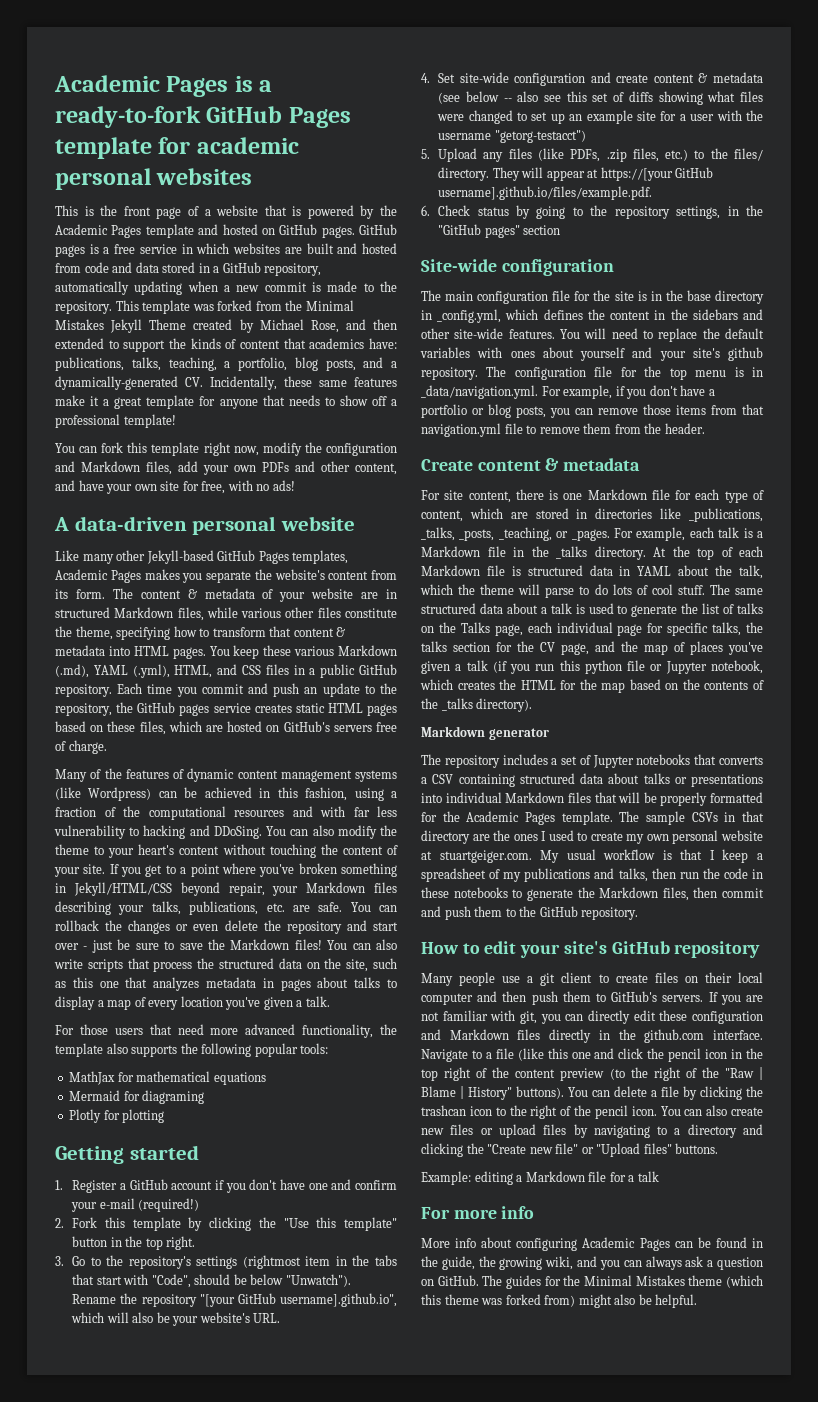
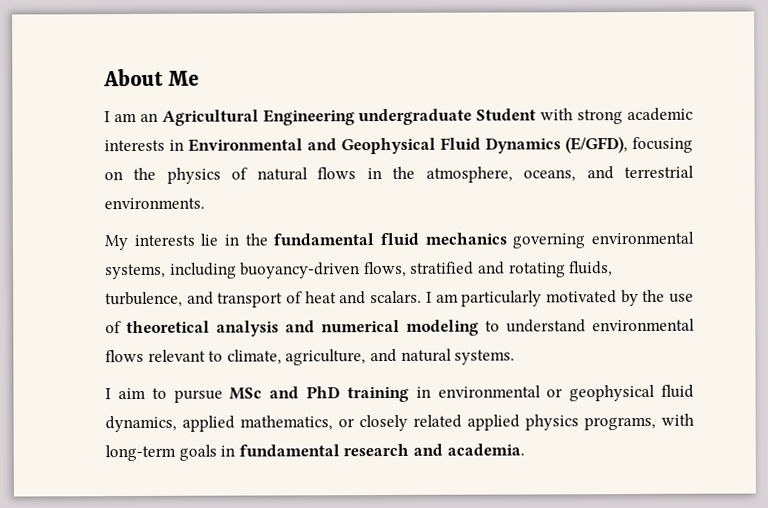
[54,75,273,97] [55,106,351,128] [55,137,299,159] [55,168,253,190] [55,205,397,219] [55,224,397,238] [55,243,397,257] [55,262,322,276] [55,281,397,295] [55,300,354,314] [55,319,397,333] [55,338,397,352] [55,357,397,371] [55,376,397,390] [55,395,397,409] [55,414,176,428] [55,442,397,456] [55,461,397,475] [55,480,295,494] [54,516,355,535] [55,550,349,564] [55,569,397,583] [55,588,397,602] [55,607,397,621] [55,626,346,640] [55,645,397,659] [55,664,398,678] [55,683,397,697] [55,702,397,716] [55,721,397,735] [55,740,107,754] [55,768,397,782] [55,787,397,801] [55,806,397,820] [54,825,398,839] [55,844,398,858] [54,863,397,877] [55,882,398,896] [55,901,397,915] [55,920,398,934] [55,939,398,953] [54,958,398,972] [55,977,398,991] [55,996,330,1010] [55,1024,397,1038] [55,1043,329,1057] [69,1071,266,1085] [69,1090,205,1104] [69,1109,165,1123] [55,1145,199,1164] [55,1179,397,1193] [71,1198,200,1212] [55,1217,397,1231] [72,1236,196,1250] [55,1255,397,1269] [72,1274,351,1288] [72,1293,397,1307] [71,1312,281,1326] [421,72,763,86] [438,91,763,105] [437,110,763,124] [438,130,586,143] [421,148,763,162] [438,167,714,181] [438,186,653,200] [421,205,764,219] [438,224,561,238] [421,259,614,276] [421,290,764,304] [421,309,763,323] [421,328,764,342] [420,347,763,361] [421,366,763,380] [421,385,715,399] [421,404,764,418] [421,423,705,437] [421,458,641,471] [421,489,764,503] [421,508,763,522] [421,527,763,541] [421,546,763,560] [421,565,763,579] [420,584,763,598] [421,603,763,617] [421,622,763,636] [421,641,763,655] [421,660,763,674] [420,679,764,693] [421,698,533,712] [421,726,549,740] [421,754,763,768] [421,773,763,787] [421,792,763,806] [421,811,764,825] [421,830,763,844] [421,849,763,863] [421,868,763,882] [421,887,764,901] [421,906,639,920] [421,941,761,958] [421,972,763,986] [421,991,763,1005] [421,1010,763,1024] [421,1029,763,1043] [421,1048,763,1062] [421,1067,763,1081] [421,1086,763,1100] [421,1105,763,1119] [421,1124,763,1138] [421,1143,719,1157] [421,1171,659,1185] [421,1206,535,1219] [421,1237,763,1251] [421,1256,763,1270] [421,1275,763,1289] [421,1294,698,1308] Academic Pages is a ready-to-fork GitHub Pages template for academic personal websites // This is the front page of a website that is powered by the Academic Pages template and hosted on GitHub pages. GitHub pages is a free service in which websites are built and hosted from code and data stored in a GitHub repository, automatically updating when a new commit is made to the repository. This template was forked from the Minimal Mistakes Jekyll Theme created by Michael Rose, and then extended to support the kinds of content that academics have: publications, talks, teaching, a portfolio, blog posts, and a dynamically-generated CV. Incidentally, these same features make it a great template for anyone that needs to show off a professional template! // You can fork this template right now, modify the configuration and Markdown files, add your own PDFs and other content, and have your own site for free, with no ads! // A data-driven personal website // Like many other Jekyll-based GitHub Pages templates, Academic Pages makes you separate the website's content from its form. The content & metadata of your website are in structured Markdown files, while various other files constitute the theme, specifying how to transform that content & metadata into HTML pages. You keep these various Markdown (.md), YAML (.yml), HTML, and CSS files in a public GitHub repository. Each time you commit and push an update to the repository, the GitHub pages service creates static HTML pages based on these files, which are hosted on GitHub's servers free of charge. // Many of the features of dynamic content management systems (like Wordpress) can be achieved in this fashion, using a fraction of the computational resources and with far less vulnerability to hacking and DDoSing. You can also modify the theme to your heart's content without touching the content of your site. If you get to a point where you've broken something in Jekyll/HTML/CSS beyond repair, your Markdown files describing your talks, publications, etc. are safe. You can rollback the changes or even delete the repository and start over - just be sure to save the Markdown files! You can also write scripts that process the structured data on the site, such as this one that analyzes metadata in pages about talks to display a map of every location you've given a talk. // For those users that need more advanced functionality, the template also supports the following popular tools: // MathJax for mathematical equations // Mermaid for diagraming // Plotly for plotting // Getting started // 1. Register a GitHub account if you don't have one and confirm your e-mail (required!) // 2. Fork this template by clicking the "Use this template" button in the top right. // 3. Go to the repository's settings (rightmost item in the tabs that start with "Code", should be below "Unwatch"). Rename the repository "[your GitHub username].github.io", which will also be your website's URL. // 4. Set site-wide configuration and create content & metadata (see below -- also see this set of diffs showing what files were changed to set up an example site for a user with the username "getorg-testacct") // 5. Upload any files (like PDFs, .zip files, etc.) to the files/ directory. They will appear at https://[your GitHub username].github.io/files/example.pdf. // 6. Check status by going to the repository settings, in the "GitHub pages" section // Site-wide configuration // The main configuration file for the site is in the base directory in _config.yml, which defines the content in the sidebars and other site-wide features. You will need to replace the default variables with ones about yourself and your site's github repository. The configuration file for the top menu is in _data/navigation.yml. For example, if you don't have a portfolio or blog posts, you can remove those items from that navigation.yml file to remove them from the header. // Create content & metadata // For site content, there is one Markdown file for each type of content, which are stored in directories like _publications, _talks, _posts, _teaching, or _pages. For example, each talk is a Markdown file in the _talks directory. At the top of each Markdown file is structured data in YAML about the talk, which the theme will parse to do lots of cool stuff. The same structured data about a talk is used to generate the list of talks on the Talks page, each individual page for specific talks, the talks section for the CV page, and the map of places you've given a talk (if you run this python file or Jupyter notebook, which creates the HTML for the map based on the contents of the _talks directory). // Markdown generator // The repository includes a set of Jupyter notebooks that converts a CSV containing structured data about talks or presentations into individual Markdown files that will be properly formatted for the Academic Pages template. The sample CSVs in that directory are the ones I used to create my own personal website at stuartgeiger.com. My usual workflow is that I keep a spreadsheet of my publications and talks, then run the code in these notebooks to generate the Markdown files, then commit and push them to the GitHub repository. // How to edit your site's GitHub repository // Many people use a git client to create files on their local computer and then push them to GitHub's servers. If you are not familiar with git, you can directly edit these configuration and Markdown files directly in the github.com interface. Navigate to a file (like this one and click the pencil icon in the top right of the content preview (to the right of the "Raw | Blame | History" buttons). You can delete a file by clicking the trashcan icon to the right of the pencil icon. You can also create new files or upload files by navigating to a directory and clicking the "Create new file" or "Upload files" buttons. // Example: editing a Markdown file for a talk // For more info // More info about configuring Academic Pages can be found in the guide, the growing wiki, and you can always ask a question on GitHub. The guides for the Minimal Mistakes theme (which this theme was forked from) might also be helpful. -> [103,68,200,87] [104,107,693,126] [104,136,693,155] [104,165,694,184] [104,197,205,210] [104,231,694,251] [105,261,614,280] [105,289,694,308] [105,318,695,337] [105,348,516,366] [105,384,694,403] [105,413,694,433] [105,443,525,462] About Me // I am an Agricultural Engineering undergraduate Student with strong academic interests in Environmental and Geophysical Fluid Dynamics (E/GFD), focusing on the physics of natural flows in the atmosphere, oceans, and terrestrial environments. // My interests lie in the fundamental fluid mechanics governing environmental systems, including buoyancy-driven flows, stratified and rotating fluids, turbulence, and transport of heat and scalars. I am particularly motivated by the use of theoretical analysis and numerical modeling to understand environmental flows relevant to climate, agriculture, and natural systems. // I aim to pursue MSc and PhD training in environmental or geophysical fluid dynamics, applied mathematics, or closely related applied physics programs, with long-term goals in fundamental research and academia.

